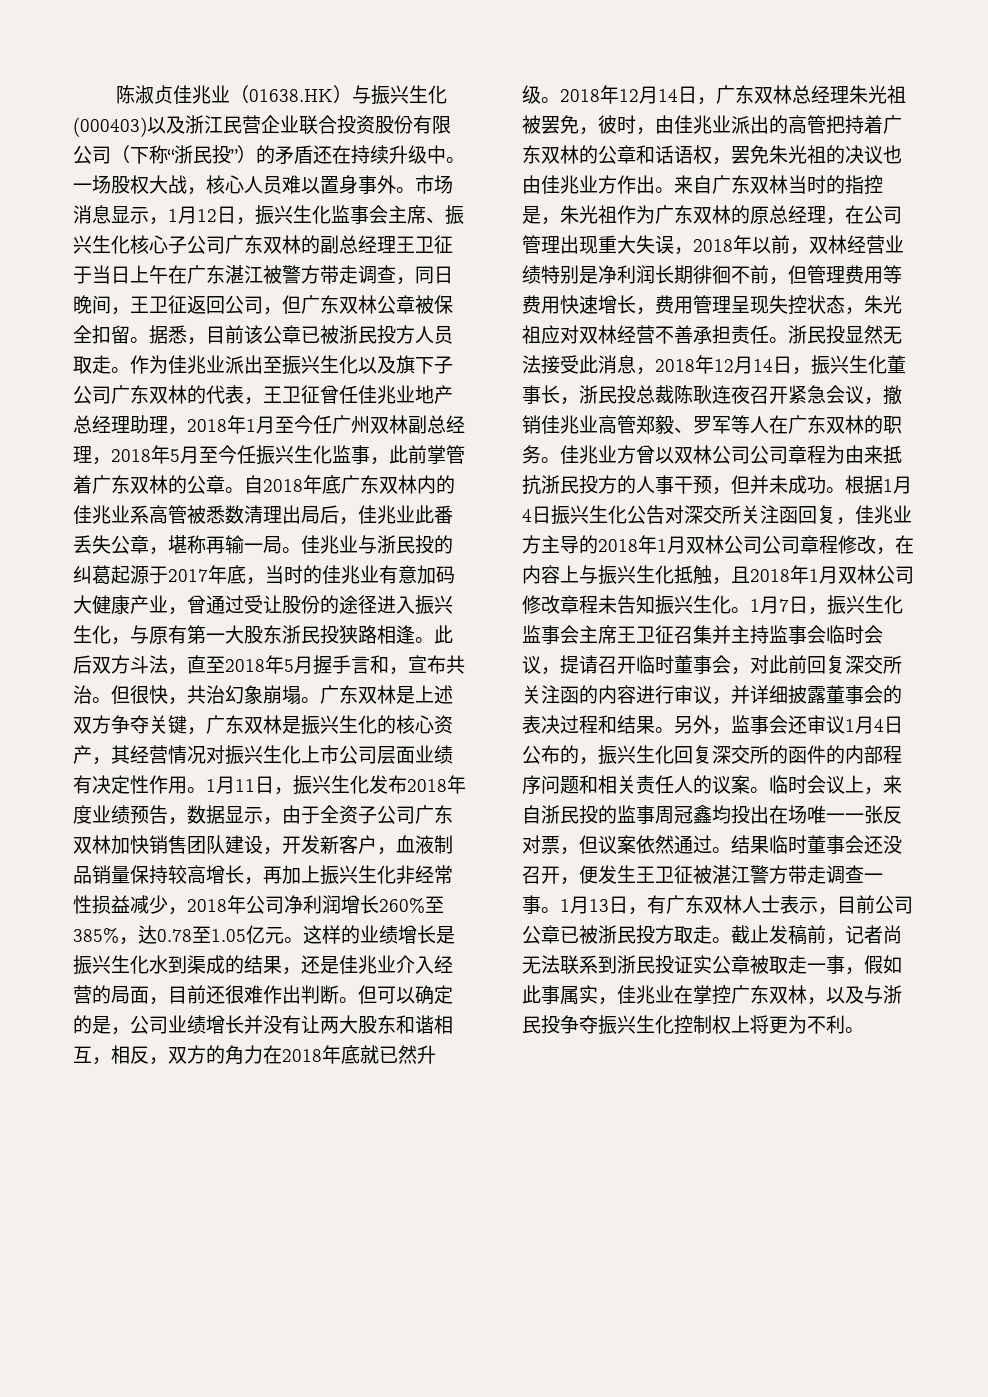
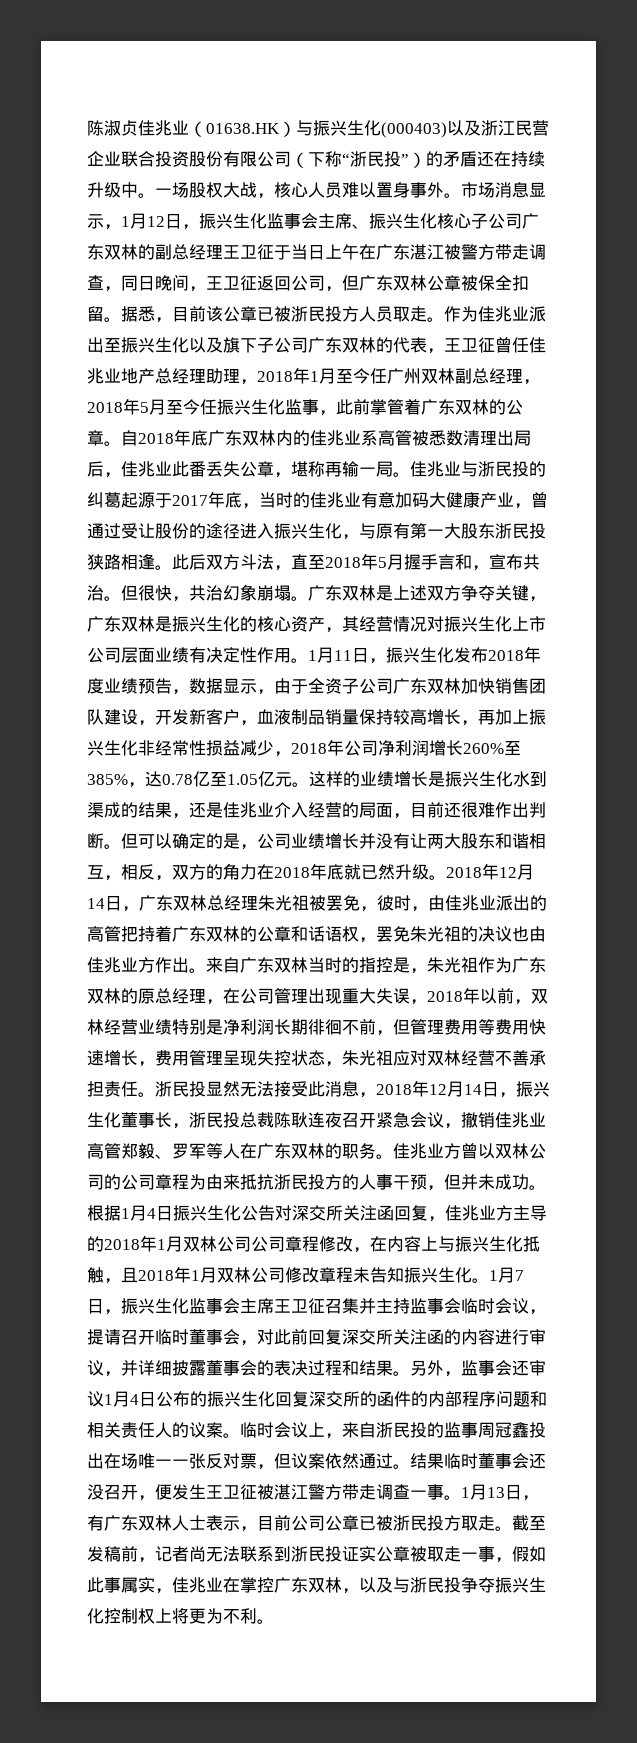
(192, 935) none -> [193,771,210,787] 亿
(750, 455) none -> [104,1174,121,1190] 的
[579,757,598,765] ， -> (207, 1399) none
[712,805,731,824] 均 -> (529, 1430) none
[750,925,769,943] 止 -> [529,1516,546,1531] 至

